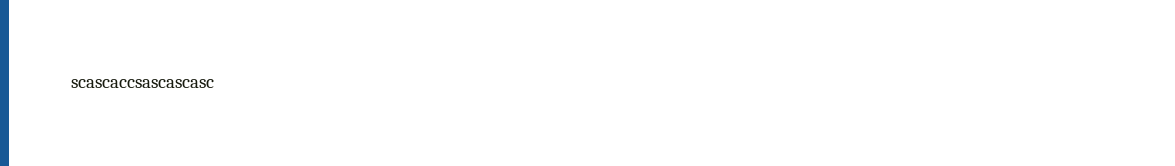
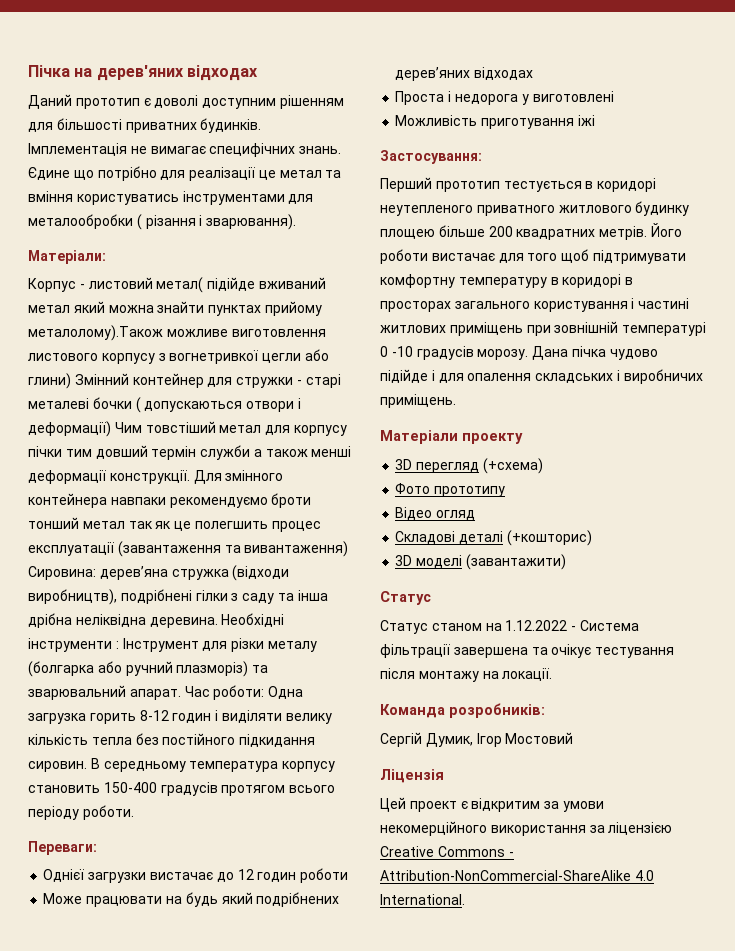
[71,79,214,88] scascaccsascascasc -> [28,65,258,81] [28,94,344,109] [28,118,262,133] [28,143,342,157] [28,166,342,181] [28,191,314,205] [28,214,297,230] [28,250,106,264] [28,277,326,293] [28,301,322,316] [28,325,326,341] [28,349,329,364] [28,373,341,389] [28,397,301,413] [28,421,347,437] [28,445,352,460] [28,470,284,484] [28,493,312,508] [28,517,321,532] [28,541,349,557] [28,565,290,581] [28,589,328,605] [28,613,285,628] [28,638,317,652] [28,661,269,677] [28,685,304,700] [28,710,332,724] [28,733,316,747] [28,758,336,772] [28,782,336,796] [28,805,134,820] [28,841,97,855] [43,868,349,883] [43,892,340,907] [395,67,534,81] [395,91,614,105] [395,115,595,129] [380,150,482,164] [380,177,657,192] [380,201,690,216] [380,223,682,240] [380,249,686,264] [380,274,634,288] [380,298,690,312] [380,321,707,336] [380,346,658,360] [380,369,703,384] [380,394,456,408] [380,430,523,444] [395,458,543,474] [395,483,506,497] [395,507,476,520] [395,530,592,546] [395,554,566,570] [380,591,431,605] [380,620,639,634] [380,644,675,658] [380,668,553,682] [380,703,545,718] [380,732,574,747] [380,769,444,783] [380,797,604,812] [380,821,673,836] [380,846,514,857] [380,870,654,881] [380,894,465,905] Пічка на дерев'яних відходах // Даний прототип є доволі доступним рішенням для більшості приватних будинків. Імплементація не вимагає специфічних знань. Єдине що потрібно для реалізації це метал та вміння користуватись інструментами для металообробки ( різання і зварювання). // Матеріали: // Корпус - листовий метал( підійде вживаний метал який можна знайти пунктах прийому металолому).Також можливе виготовлення листового корпусу з вогнетривкої цегли або глини) Змінний контейнер для стружки - старі металеві бочки ( допускаються отвори і деформації) Чим товстіший метал для корпусу пічки тим довший термін служби а також менші деформації конструкції. Для змінного контейнера навпаки рекомендуємо броти тонший метал так як це полегшить процес експлуатації (завантаження та вивантаження) Сировина: дерев’яна стружка (відходи виробництв), подрібнені гілки з саду та інша дрібна неліквідна деревина. Необхідні інструменти : Інструмент для різки металу (болгарка або ручний плазморіз) та зварювальний апарат. Час роботи: Одна загрузка горить 8-12 годин і виділяти велику кількість тепла без постійного підкидання сировин. В середньому температура корпусу становить 150-400 градусів протягом всього періоду роботи. // Переваги: // Однієї загрузки вистачає до 12 годин роботи // Може працювати на будь який подрібнених дерев’яних відходах // Проста і недорога у виготовлені // Можливість приготування іжі // Застосування: // Перший прототип тестується в коридорі неутепленого приватного житлового будинку площею більше 200 квадратних метрів. Його роботи вистачає для того щоб підтримувати комфортну температуру в коридорі в просторах загального користування і частині житлових приміщень при зовнішній температурі 0 -10 градусів морозу. Дана пічка чудово підійде і для опалення складських і виробничих приміщень. // Матеріали проекту // 3D перегляд (+схема) // Фото прототипу // Відео огляд // Складові деталі (+кошторис) // 3D моделі (завантажити) // Статус // Статус станом на 1.12.2022 - Система фільтрації завершена та очікує тестування після монтажу на локації. // Команда розробників: // Сергій Думик, Ігор Мостовий // Ліцензія // Цей проект є відкритим за умови некомерційного використання за ліцензією Creative Commons - Attribution-NonCommercial-ShareAlike 4.0 International.

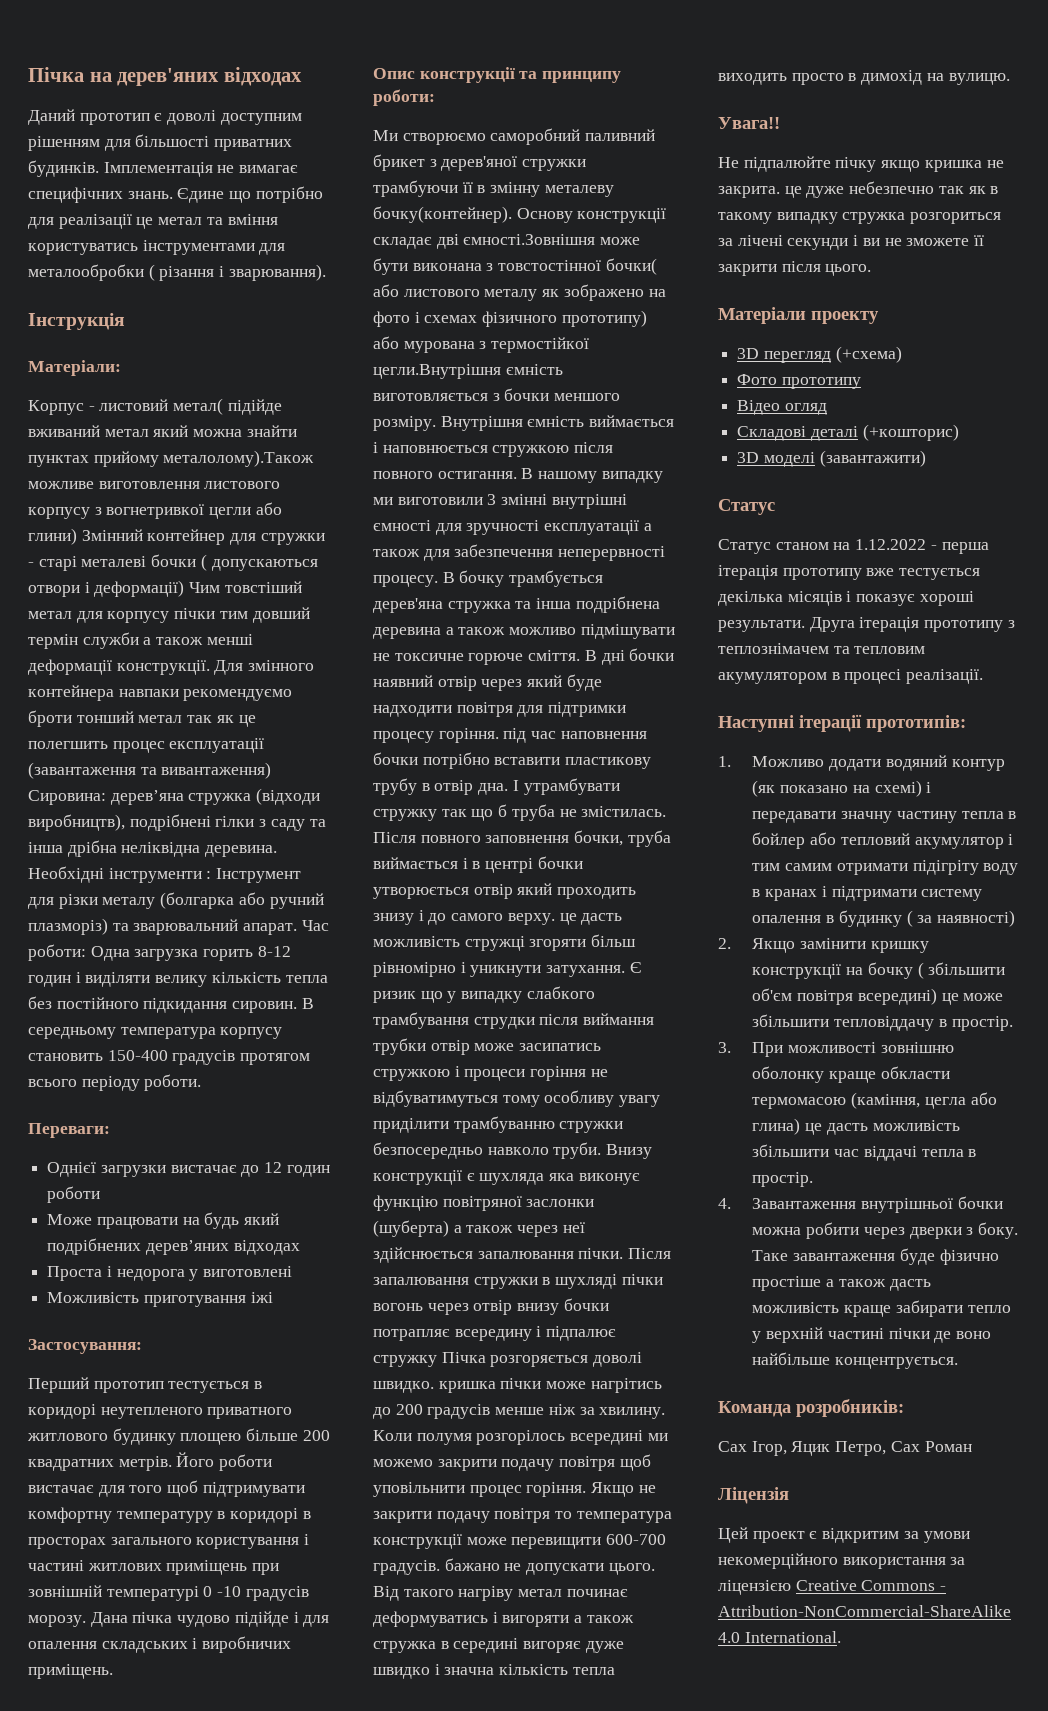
(297, 222) none -> [28,313,125,330] // Інструкція
(456, 401) none -> [373,67,622,83] [373,89,435,106] [373,128,656,145] [373,154,587,171] [373,180,614,197] [373,206,667,223] [373,234,641,249] [373,258,657,275] [373,284,666,301] [373,310,647,327] [373,336,590,353] [373,364,563,379] [373,388,621,401] [373,415,675,431] [373,442,614,457] [373,468,663,483] [373,494,627,509] [373,520,652,535] [373,544,666,561] [373,570,604,587] [373,596,660,613] [373,624,675,639] [373,648,675,665] [373,674,602,691] [373,702,627,717] [373,728,647,743] [373,752,652,769] [373,778,620,795] [373,804,667,821] [373,830,671,847] [373,856,583,873] [373,883,637,899] [373,910,623,925] [373,934,637,951] [373,962,642,977] [373,986,595,1003] [373,1012,655,1029] [373,1038,602,1055] [373,1066,608,1081] [373,1090,661,1107] [373,1116,624,1133] [373,1142,653,1159] [373,1170,640,1185] [373,1195,595,1211] [373,1220,585,1237] [373,1247,672,1263] [373,1274,663,1289] [373,1298,609,1315] [373,1326,617,1341] [373,1352,643,1367] [373,1378,662,1393] [373,1404,666,1419] [373,1430,668,1445] [373,1454,651,1471] [373,1482,656,1497] [373,1508,672,1523] [373,1534,667,1549] [373,1558,655,1575] [373,1586,628,1601] [373,1611,634,1627] [373,1638,624,1653] [373,1664,615,1679] [718,70,1010,85] [718,117,780,129] [718,156,1004,172] [718,181,999,198] [718,212,1002,224] [718,235,985,250] [718,261,872,276] // Опис конструкції та принципу роботи: // Ми створюємо саморобний паливний брикет з дерев'яної стружки трамбуючи її в змінну металеву бочку(контейнер). Основу конструкції складає дві ємності.Зовнішня може бути виконана з товстостінної бочки( або листового металу як зображено на фото і схемах фізичного прототипу) або мурована з термостійкої цегли.Внутрішня ємність виготовляється з бочки меншого розміру. Внутрішня ємність виймається і наповнюється стружкою після повного остигання. В нашому випадку ми виготовили 3 змінні внутрішні ємності для зручності експлуатації а також для забезпечення неперервності процесу. В бочку трамбується дерев'яна стружка та інша подрібнена деревина а також можливо підмішувати не токсичне горюче сміття. В дні бочки наявний отвір через який буде надходити повітря для підтримки процесу горіння. під час наповнення бочки потрібно вставити пластикову трубу в отвір дна. І утрамбувати стружку так що б труба не змістилась. Після повного заповнення бочки, труба виймається і в центрі бочки утворюється отвір який проходить знизу і до самого верху. це дасть можливість стружці згоряти більш рівномірно і уникнути затухання. Є ризик що у випадку слабкого трамбування струдки після виймання трубки отвір може засипатись стружкою і процеси горіння не відбуватимуться тому особливу увагу приділити трамбуванню стружки безпосередньо навколо труби. Внизу конструкції є шухляда яка виконує функцію повітряної заслонки (шуберта) а також через неї здійснюється запалювання пічки. Після запалювання стружки в шухляді пічки вогонь через отвір внизу бочки потрапляє всередину і підпалює стружку Пічка розгоряється доволі швидко. кришка пічки може нагрітись до 200 градусів менше ніж за хвилину. Коли полумя розгорілось всередині ми можемо закрити подачу повітря щоб уповільнити процес горіння. Якщо не закрити подачу повітря то температура конструкції може перевищити 600-700 градусів. бажано не допускати цього. Від такого нагріву метал починає деформуватись і вигоряти а також стружка в середині вигоряє дуже швидко і значна кількість тепла виходить просто в димохід на вулицю. // Увага!! // Не підпалюйте пічку якщо кришка не закрита. це дуже небезпечно так як в такому випадку стружка розгориться за лічені секунди і ви не зможете її закрити після цього.
[579,620,639,631] [380,644,675,658] [380,668,553,682] [380,703,545,718] [380,732,574,747] Система фільтрації завершена та очікує тестування після монтажу на локації. // Команда розробників: // Сергій Думик, Ігор Мостовий -> [941,542,989,554] [718,565,981,580] [718,591,974,606] [718,617,1015,632] [718,643,926,654] [718,669,984,684] [718,714,966,732] [718,755,1005,771] [752,780,932,797] [752,811,1017,823] [752,832,1014,849] [752,860,1019,875] [752,886,983,901] [752,910,1016,927] [718,938,929,953] [752,962,1006,979] [752,988,1004,1005] [752,1014,1013,1031] [718,1042,954,1057] [752,1066,950,1083] [752,1092,997,1109] [752,1118,960,1135] [752,1144,977,1161] [752,1172,814,1187] [718,1196,1003,1213] [752,1222,1019,1239] [752,1248,999,1265] [752,1276,931,1291] [752,1300,1011,1317] [752,1327,992,1343] [752,1352,959,1369] [718,1399,904,1417] [718,1441,972,1456] перша ітерація прототипу вже тестується декілька місяців і показує хороші результати. Друга ітерація прототипу з теплознімачем та тепловим акумулятором в процесі реалізації. // Наступні ітерації прототипів: // 1. Можливо додати водяний контур (як показано на схемі) і передавати значну частину тепла в бойлер або тепловий акумулятор і тим самим отримати підігріту воду в кранах і підтримати систему опалення в будинку ( за наявності) // 2. Якщо замінити кришку конструкції на бочку ( збільшити об'єм повітря всередині) це може збільшити тепловіддачу в простір. // 3. При можливості зовнішню оболонку краще обкласти термомасою (каміння, цегла або глина) це дасть можливість збільшити час віддачі тепла в простір. // 4. Завантаження внутрішньої бочки можна робити через дверки з боку. Таке завантаження буде фізично простіше а також дасть можливість краще забирати тепло у верхній частині пічки де воно найбільше концентрується. // Команда розробників: // Сах Ігор, Яцик Петро, Сах Роман

